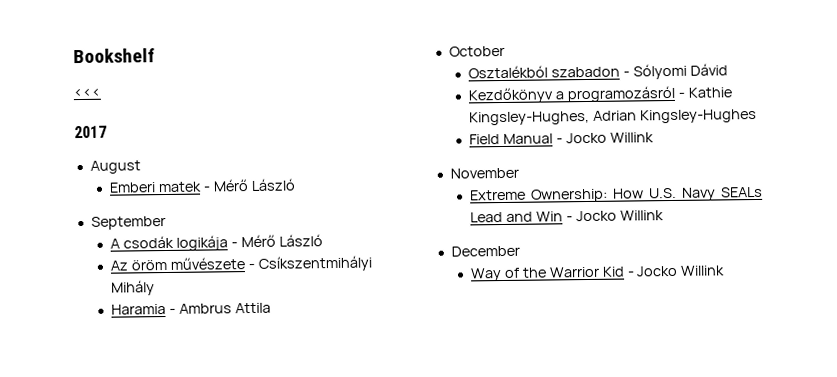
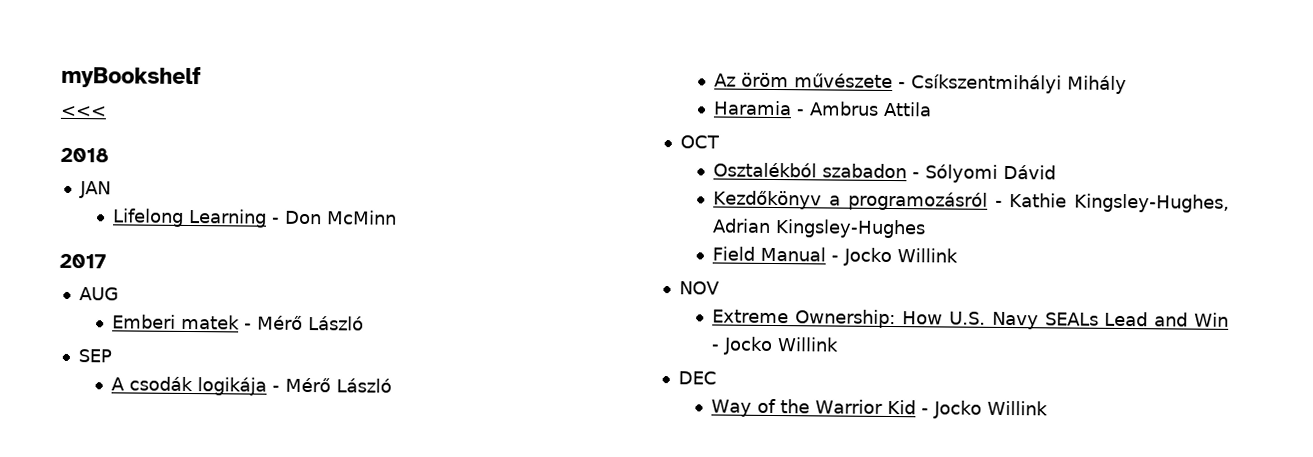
[73,48,155,64] Bookshelf -> [61,65,201,89] myBookshelf
(101, 93) none -> [60,147,109,163] [78,181,111,199] [112,208,398,228] // 2018 // JAN // Lifelong Learning - Don McMinn
[89,160,141,174] August -> [78,287,119,301] AUG
[90,216,166,230] September -> [77,349,112,363] SEP
[448,45,505,57] October -> [679,135,720,149] OCT
[449,167,519,179] November -> [678,281,720,295] NOV
[450,245,520,257] December -> [677,371,717,385] DEC

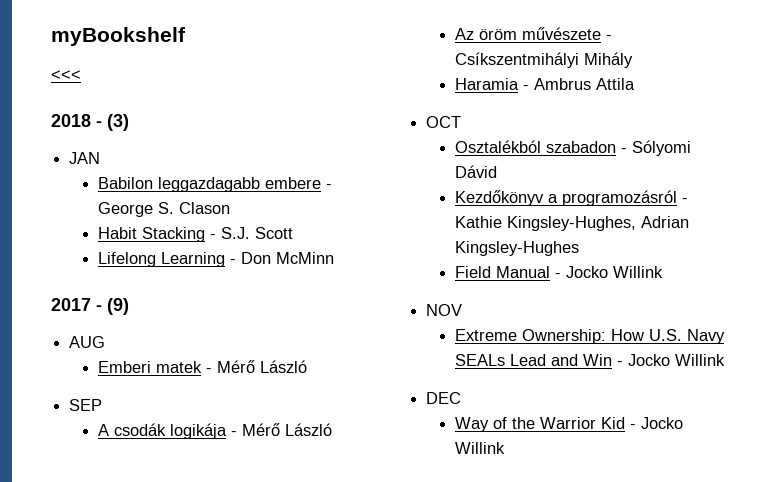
(109, 155) none -> [96,114,129,131] - (3)
(111, 190) none -> [98,177,333,192] [98,202,231,217] [98,227,294,242] // Babilon leggazdagabb embere - George S. Clason // Habit Stacking - S.J. Scott
(106, 261) none -> [96,298,129,315] - (9)

